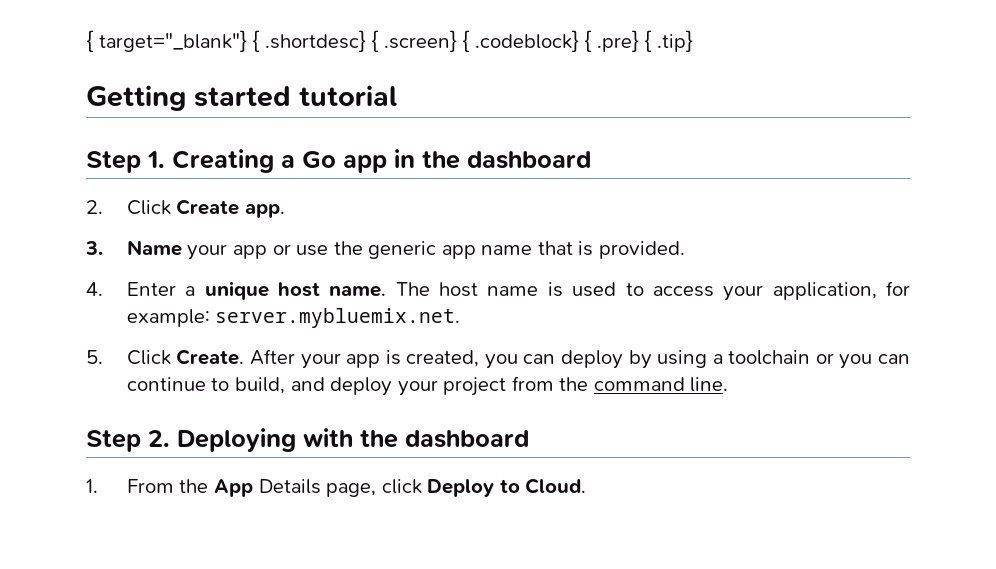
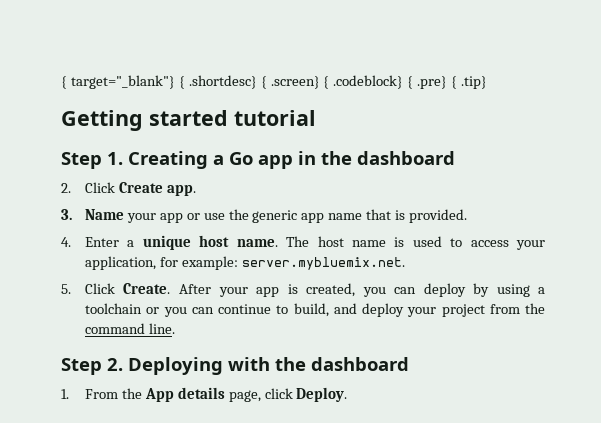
[258,479,321,494] Details -> [177,387,225,399] details
[427,478,587,497] Deploy to Cloud. -> [296,387,348,402] Deploy.

